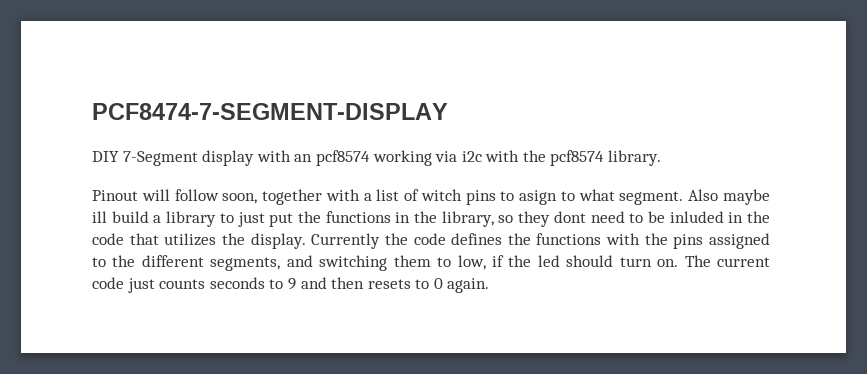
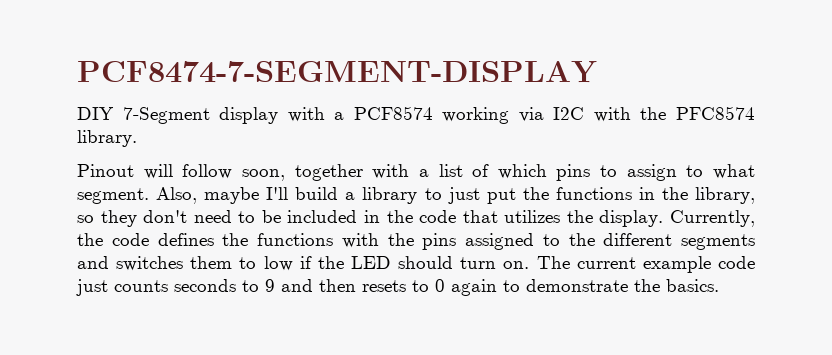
[294,150,370,166] an pcf8574 -> [334,106,433,120] a PCF8574
[461,150,605,166] i2c with the pcf8574 -> [553,106,755,122] I2C with the PFC8574
[420,189,462,201] witch -> [497,164,547,179] which
[519,190,558,205] asign -> [626,164,677,181] assign
[688,189,770,205] [92,211,107,223] Also maybe ill -> [156,187,289,204] Also, maybe I'll
[553,211,586,223] dont -> [143,210,188,223] don't
[669,211,724,223] inluded -> [287,210,358,223] included
[311,233,381,249] Currently -> [669,210,755,227] Currently,
[210,255,388,271] segments, and switching -> [681,234,755,250] [77,256,184,271] segments and switches
[457,255,486,270] low, -> [263,256,293,271] low
[537,255,560,267] led -> [351,256,391,269] LED
(770, 262) none -> [642,256,711,273] example
[447,278,490,293] again. -> [451,279,719,296] again to demonstrate the basics.

